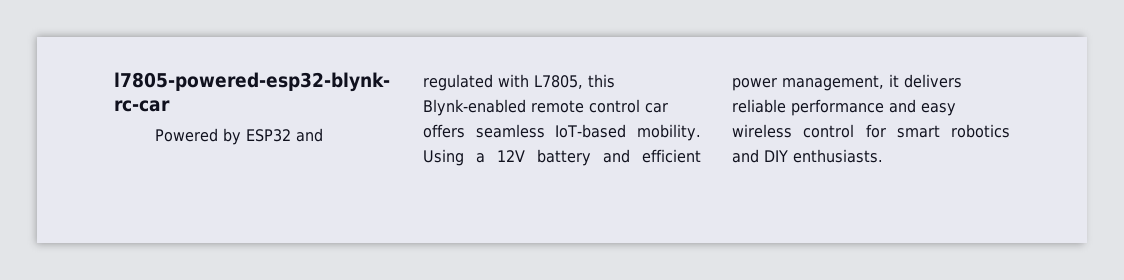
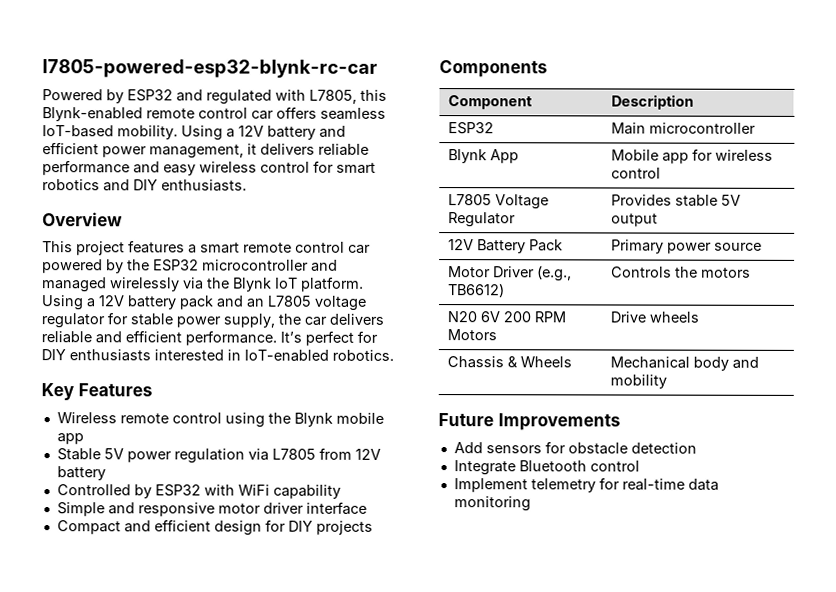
(883, 156) none -> [42,212,123,227] [42,240,371,256] [42,259,338,274] [42,276,364,293] [41,295,367,311] [41,312,384,329] [41,330,378,346] [41,349,394,362] [41,383,153,401] [56,412,384,428] [56,433,84,445] [56,447,381,464] [56,466,106,481] [56,484,341,499] [56,501,367,517] [56,519,373,536] [439,60,548,78] [448,95,534,110] [611,94,695,110] [448,122,495,135] [611,122,757,135] [448,149,520,164] [611,148,774,164] [611,167,662,179] [448,194,550,210] [448,212,517,228] [611,194,742,207] [611,213,659,227] [448,239,564,254] [611,239,763,254] [448,265,573,282] [447,283,506,298] [611,266,752,278] [447,311,567,323] [447,329,498,341] [610,311,700,323] [447,356,573,369] [610,356,760,371] [610,374,668,389] [438,413,621,431] [453,441,697,455] [453,460,640,476] [453,477,719,493] [453,496,531,512] // Overview // This project features a smart remote control car powered by the ESP32 microcontroller and managed wirelessly via the Blynk IoT platform. Using a 12V battery pack and an L7805 voltage regulator for stable power supply, the car delivers reliable and efficient performance. It’s perfect for DIY enthusiasts interested in IoT-enabled robotics. // Key Features // Wireless remote control using the Blynk mobile app // Stable 5V power regulation via L7805 from 12V battery // Controlled by ESP32 with WiFi capability // Simple and responsive motor driver interface // Compact and efficient design for DIY projects // Components // Component | Description // ESP32 | Main microcontroller // Blynk App | Mobile app for wireless control // L7805 Voltage Regulator | Provides stable 5V output // 12V Battery Pack | Primary power source // Motor Driver (e.g., TB6612) | Controls the motors // N20 6V 200 RPM Motors | Drive wheels // Chassis & Wheels | Mechanical body and mobility // Future Improvements // Add sensors for obstacle detection // Integrate Bluetooth control // Implement telemetry for real-time data monitoring

